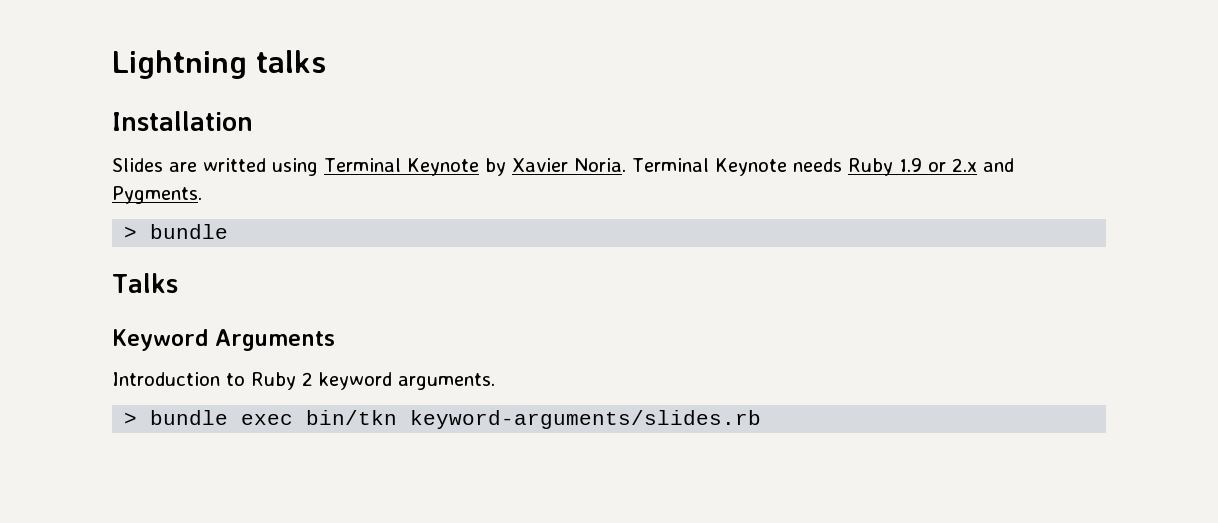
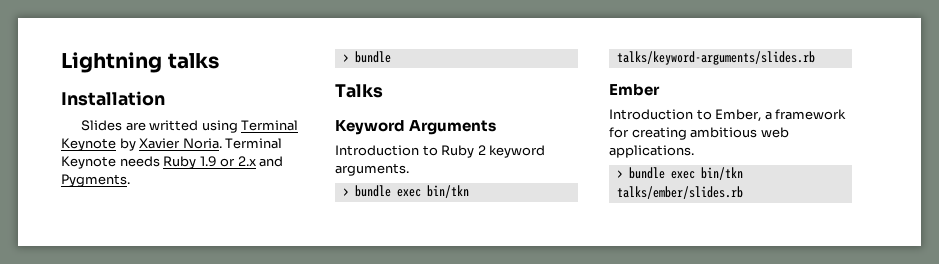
[410,410,762,429] keyword-arguments/slides.rb -> [616,51,815,65] [609,84,660,96] [609,109,847,122] [609,127,789,140] [609,145,694,158] [616,167,743,180] [616,186,743,199] talks/keyword-arguments/slides.rb // Ember // Introduction to Ember, a framework for creating ambitious web applications. // > bundle exec bin/tkn talks/ember/slides.rb

